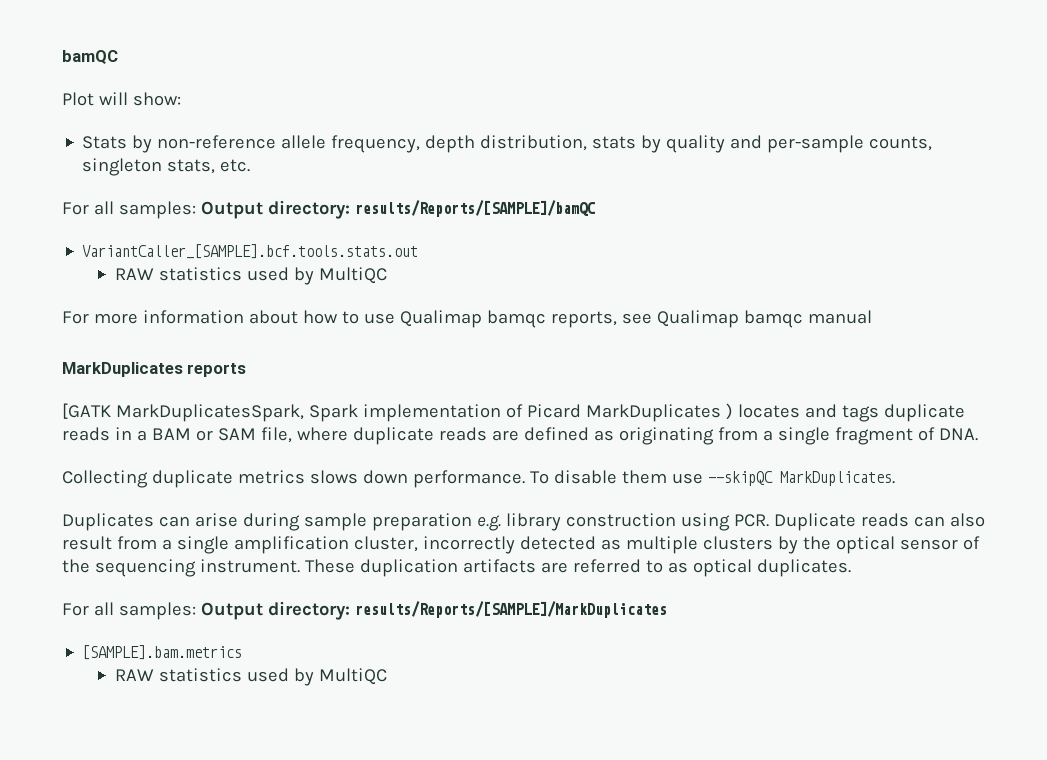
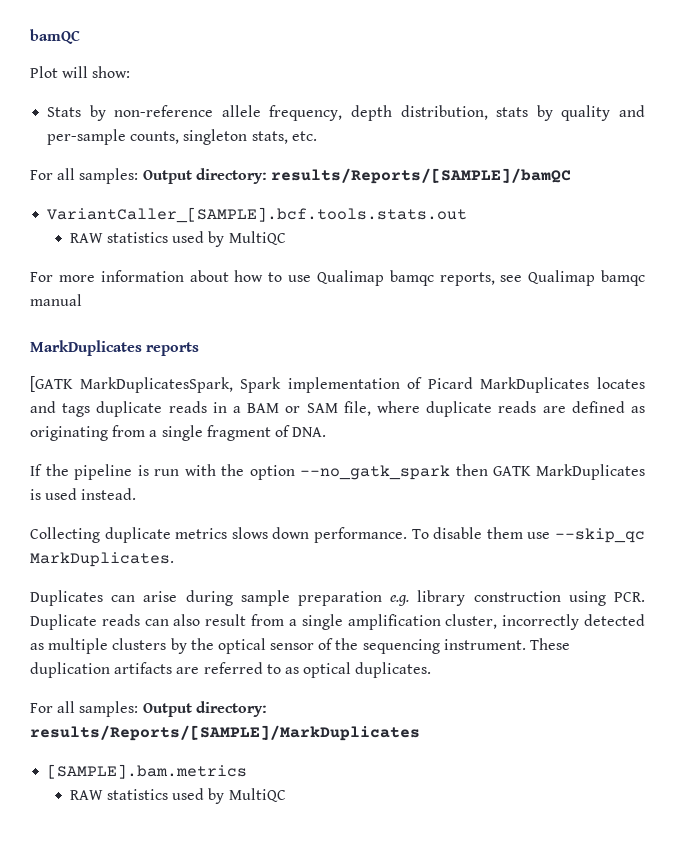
[725,403,733,420] ) -> (590, 385) none
(978, 434) none -> [30,464,646,480] [30,488,137,500] // If the pipeline is run with the option --no_gatk_spark then GATK MarkDuplicates is used instead.
[707,471,773,486] --skipQC -> [555,528,646,543] --skip_qc

